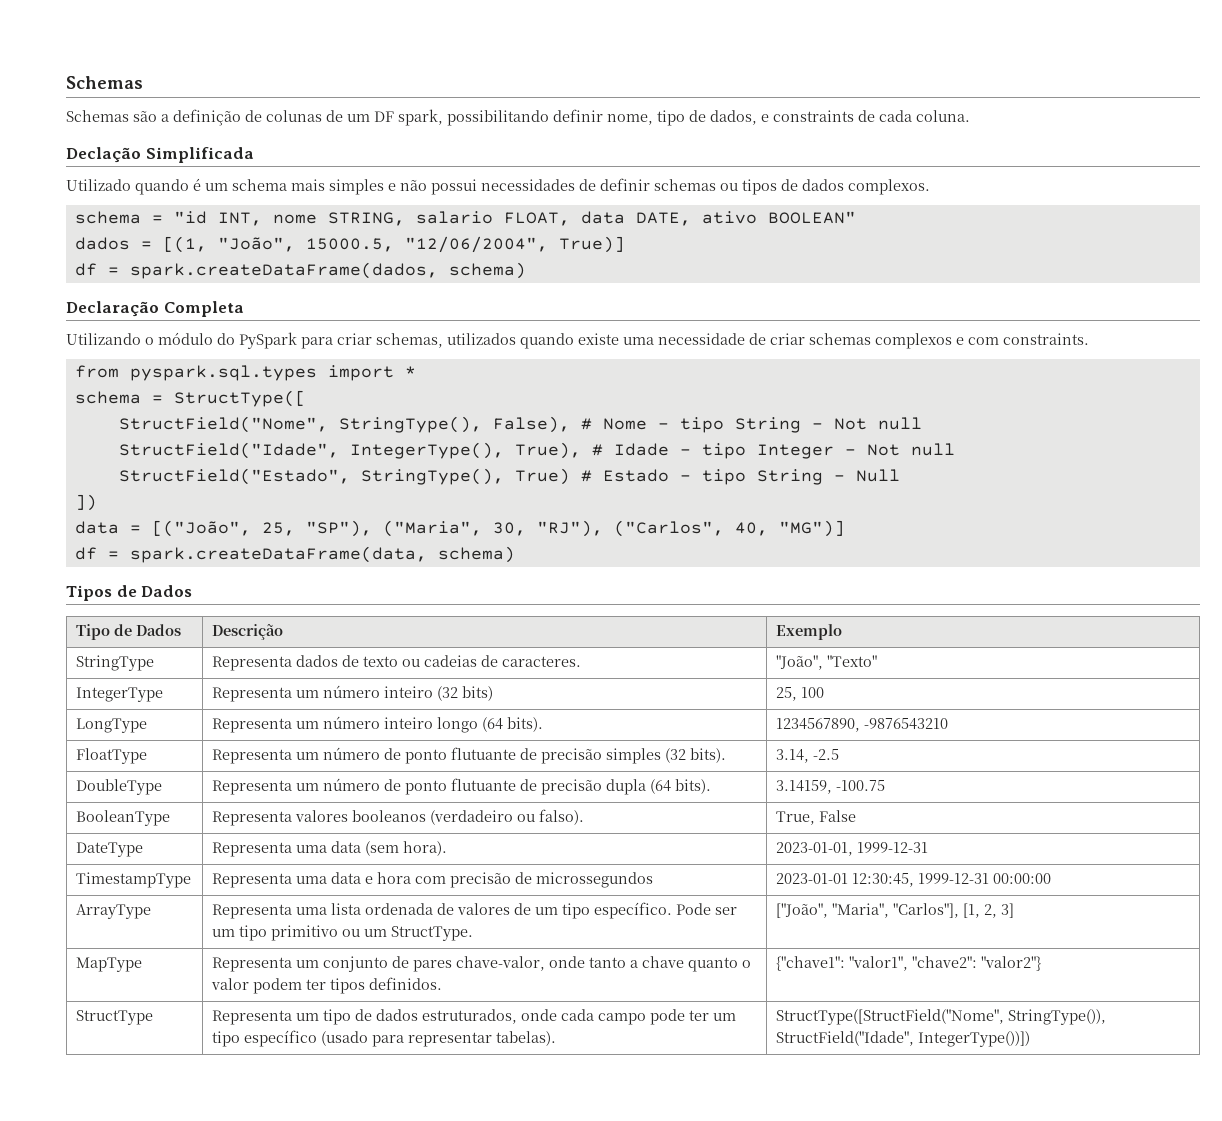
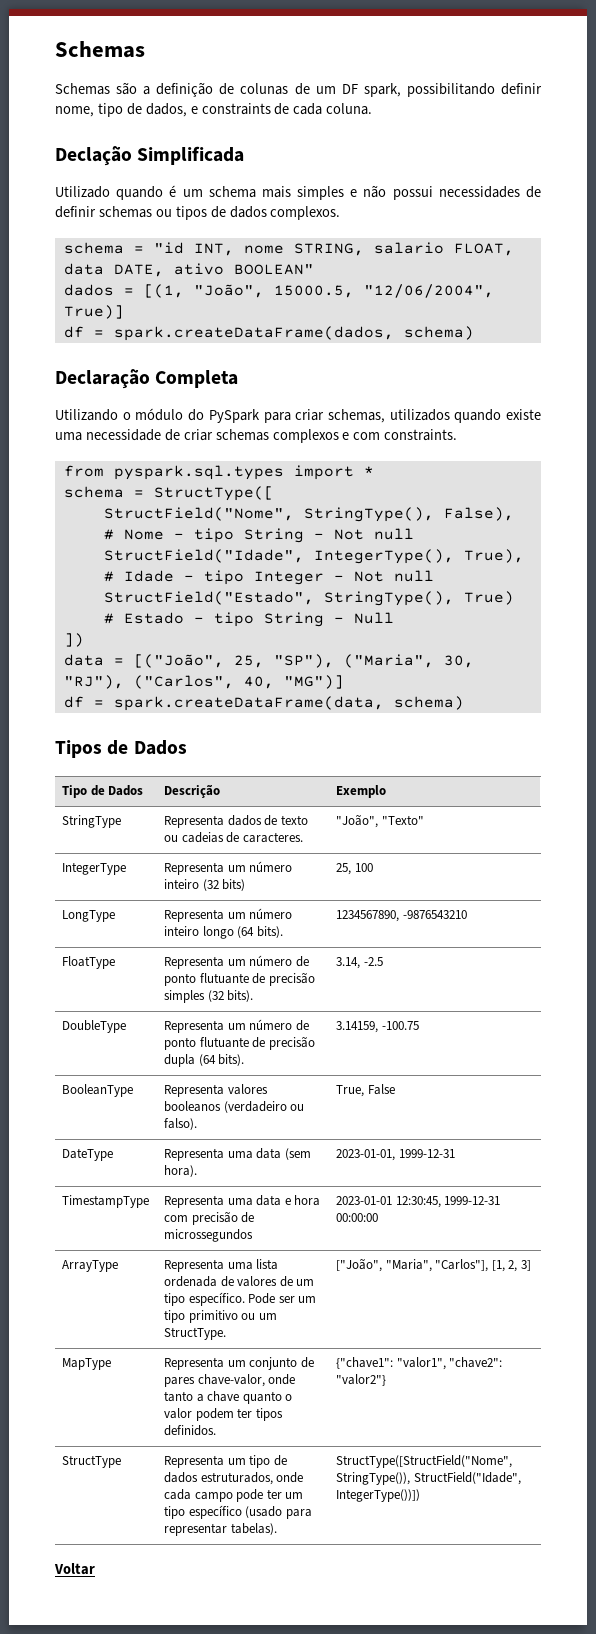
(1031, 1039) none -> [54,1563,95,1575] // Voltar

